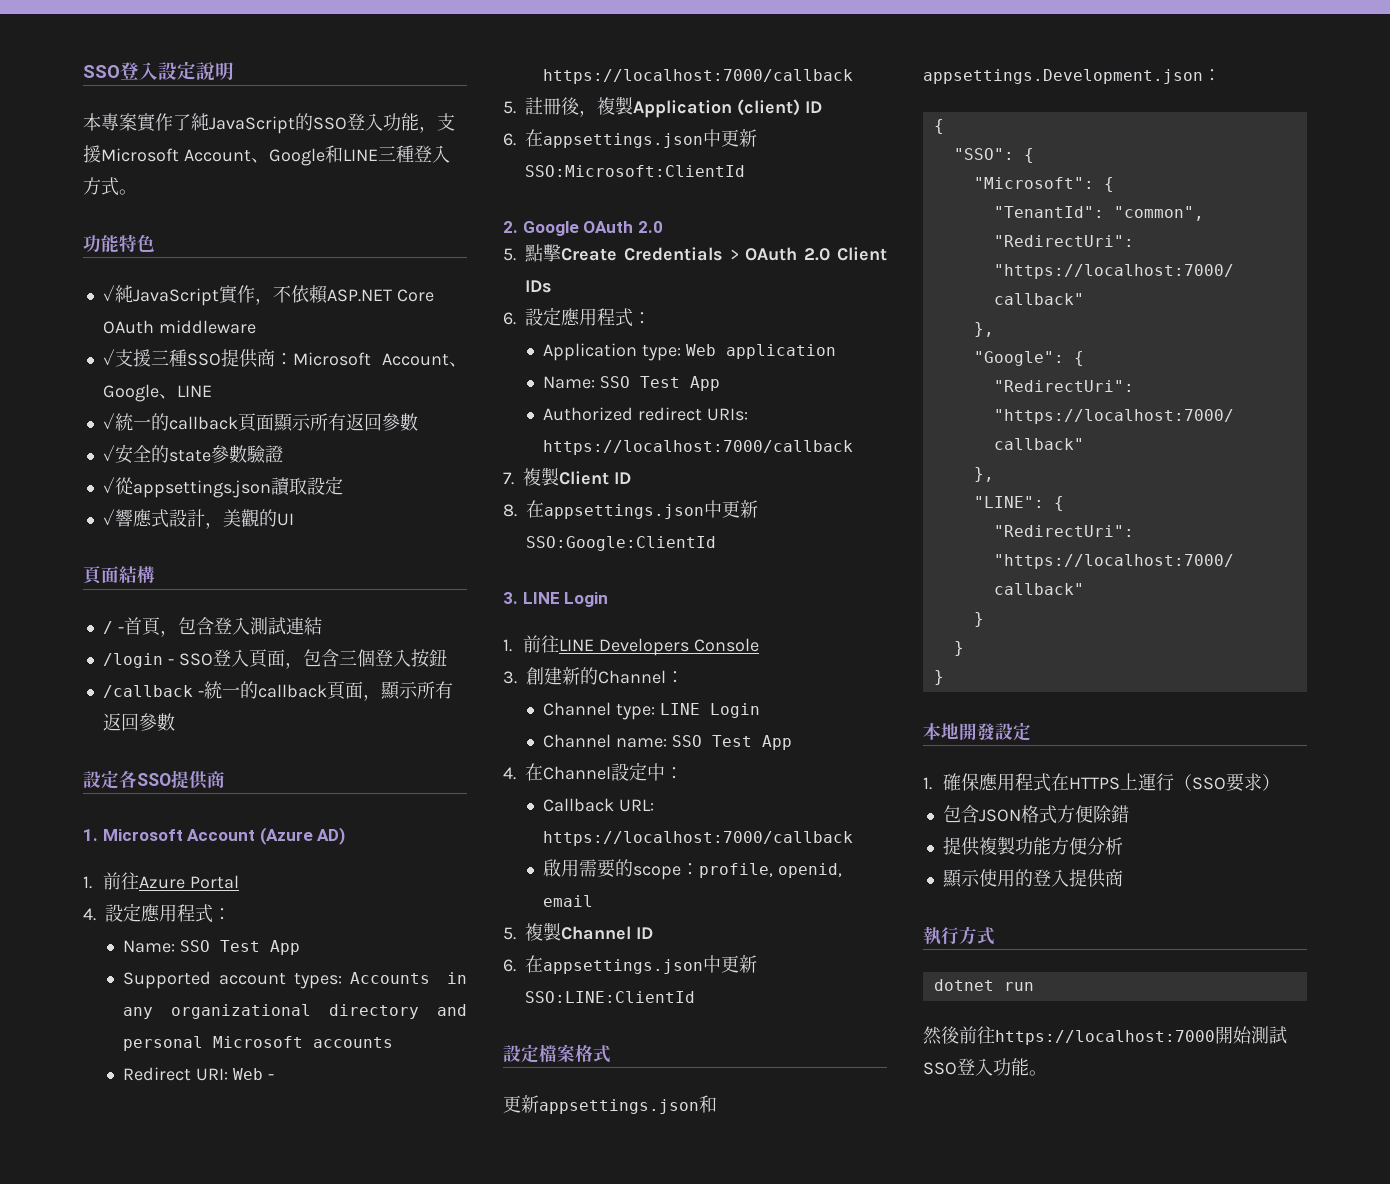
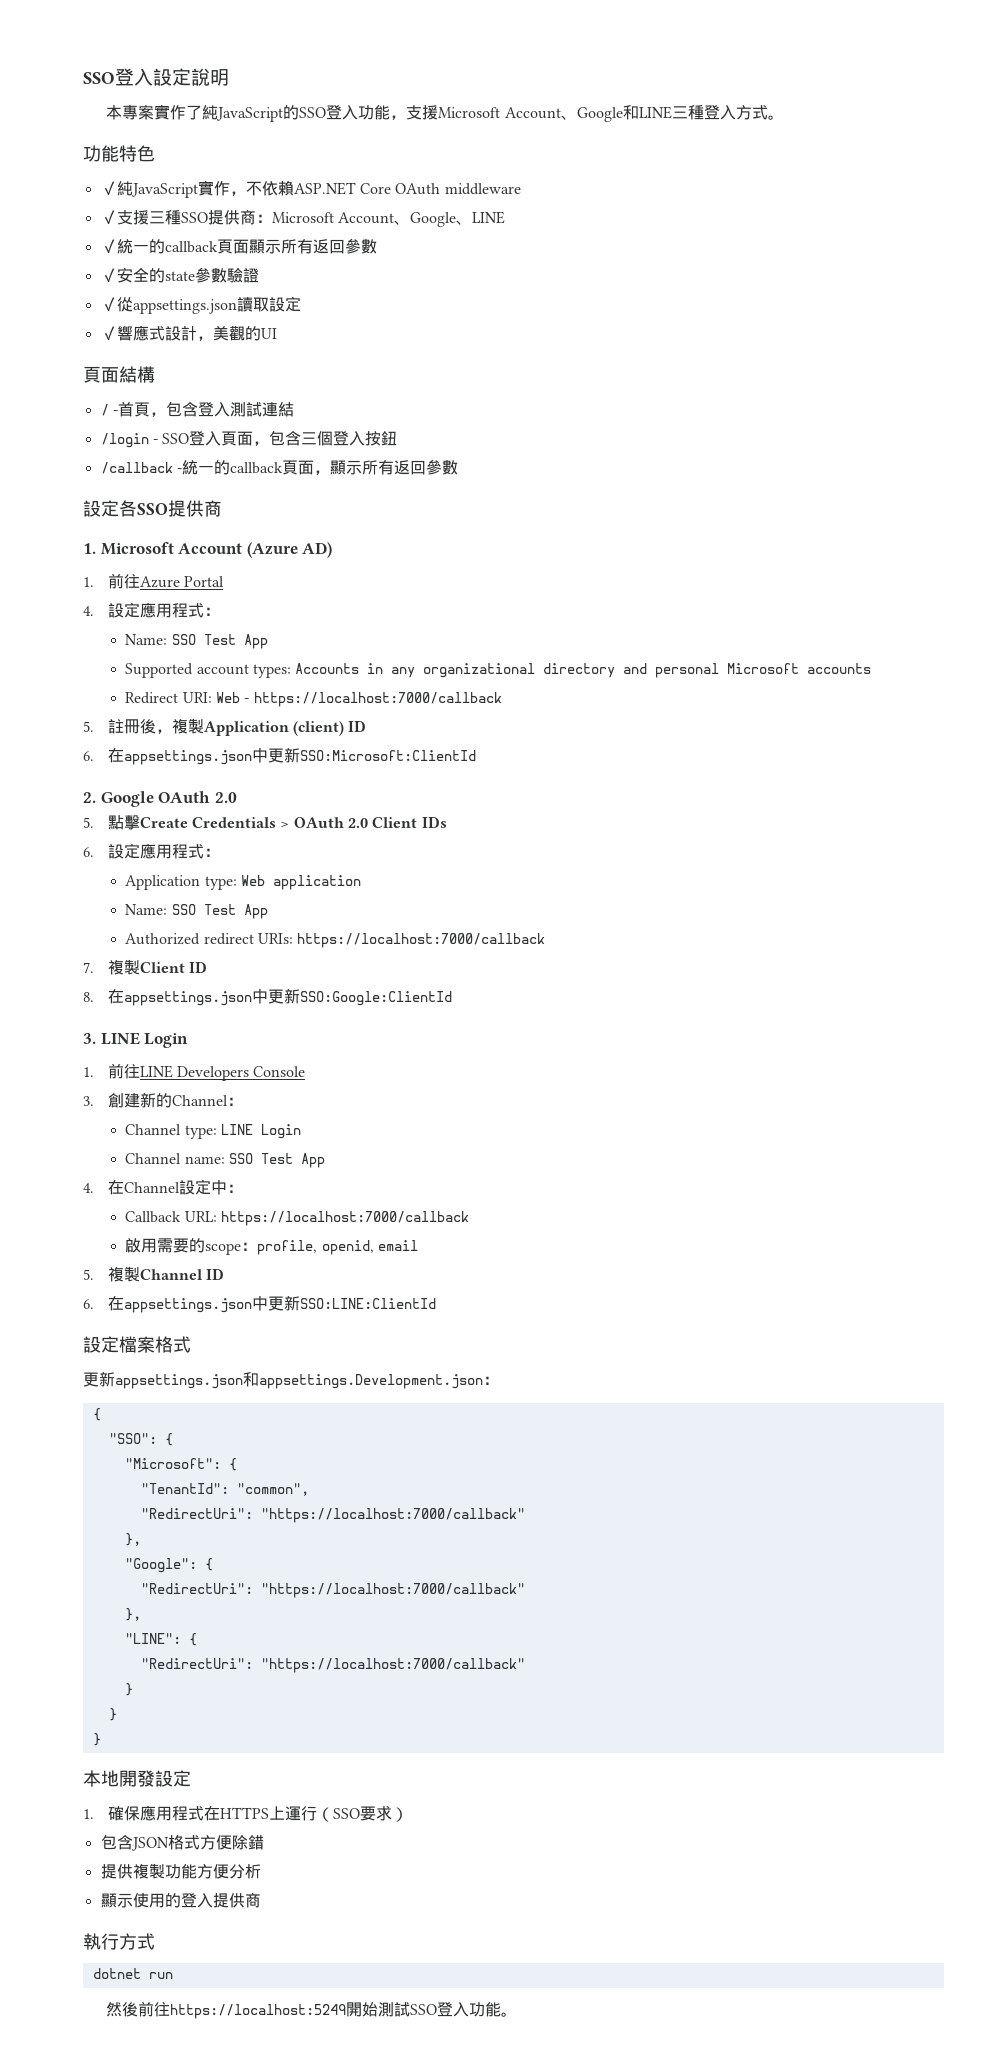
[995,1030,1215,1045] https://localhost:7000 -> [170,2004,347,2019] https://localhost:5249

